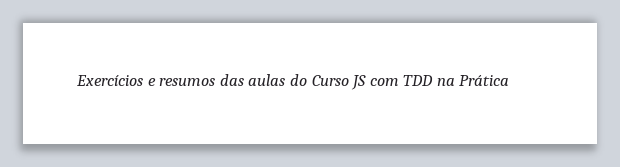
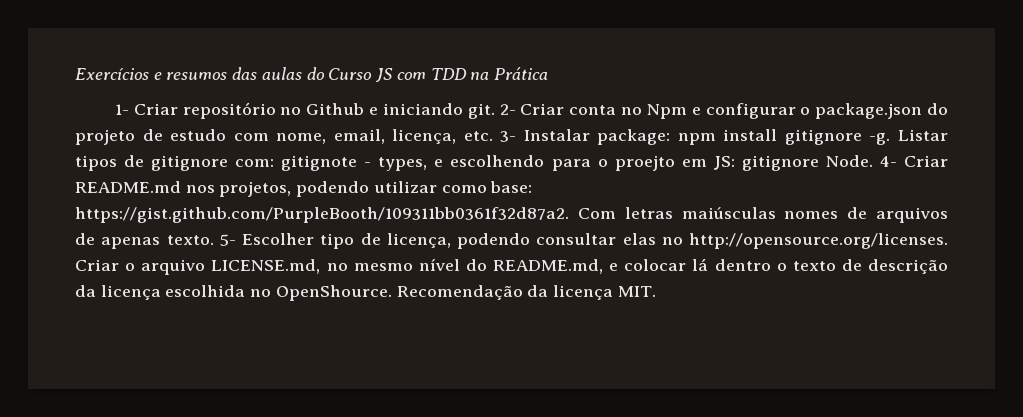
(510, 80) none -> [114,102,948,119] [75,129,948,145] [75,155,948,171] [75,181,533,197] [75,207,948,223] [75,233,949,249] [75,258,948,275] [75,285,656,301] // 1- Criar repositório no Github e iniciando git. 2- Criar conta no Npm e configurar o package.json do projeto de estudo com nome, email, licença, etc. 3- Instalar package: npm install gitignore -g. Listar tipos de gitignore com: gitignote - types, e escolhendo para o proejto em JS: gitignore Node. 4- Criar README.md nos projetos, podendo utilizar como base: https://gist.github.com/PurpleBooth/109311bb0361f32d87a2. Com letras maiúsculas nomes de arquivos de apenas texto. 5- Escolher tipo de licença, podendo consultar elas no http://opensource.org/licenses. Criar o arquivo LICENSE.md, no mesmo nível do README.md, e colocar lá dentro o texto de descrição da licença escolhida no OpenShource. Recomendação da licença MIT.

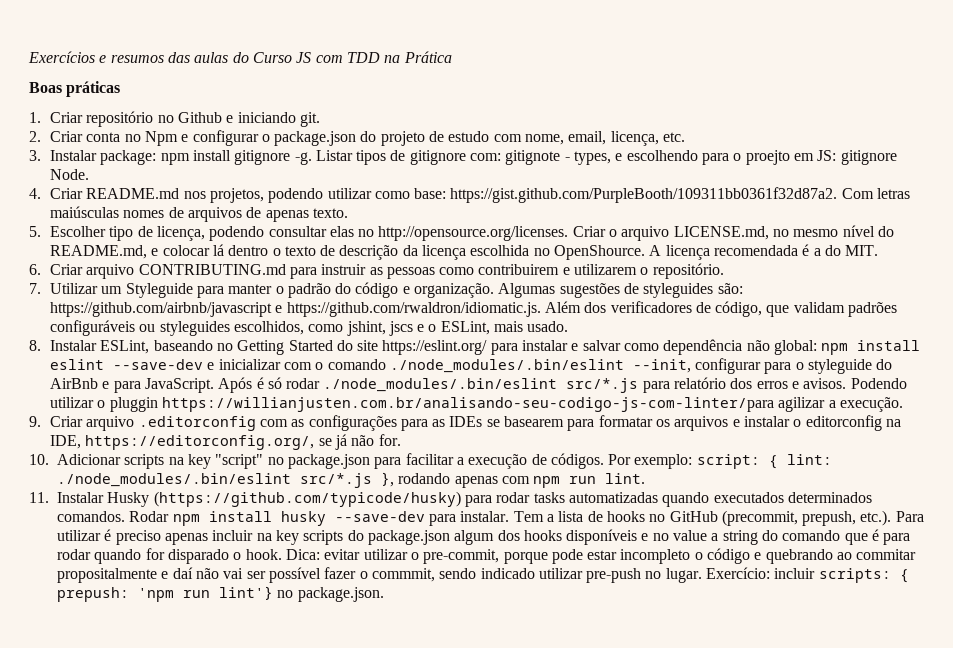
[114,104,129,115] 1- -> [29,81,121,97] [29,112,41,123] Boas práticas // 1.
[499,104,516,115] 2- -> [29,131,41,142] // 2.
[500,131,517,142] 3- -> [29,150,41,161] // 3.
[879,156,897,167] 4- -> [29,188,41,199] // 4.
[219,234,236,246] 5- -> [29,226,41,237] // 5.
[396,285,656,300] Recomendação da licença MIT. -> [649,244,879,260] [29,263,724,279] [29,282,743,298] [49,301,898,317] [49,320,569,336] [29,339,921,355] [49,358,893,374] [49,377,907,393] [49,397,903,412] [29,415,902,431] [49,434,401,450] [29,453,832,469] [57,472,646,488] [29,491,872,507] [57,510,924,526] [57,529,911,545] [57,548,917,564] [57,567,909,583] [57,586,384,602] A licença recomendada é a do MIT. // 6. Criar arquivo CONTRIBUTING.md para instruir as pessoas como contribuirem e utilizarem o repositório. // 7. Utilizar um Styleguide para manter o padrão do código e organização. Algumas sugestões de styleguides são: https://github.com/airbnb/javascript e https://github.com/rwaldron/idiomatic.js. Além dos verificadores de código, que validam padrões configuráveis ou styleguides escolhidos, como jshint, jscs e o ESLint, mais usado. // 8. Instalar ESLint, baseando no Getting Started do site https://eslint.org/ para instalar e salvar como dependência não global: npm install eslint --save-dev e inicializar com o comando ./node_modules/.bin/eslint --init, configurar para o styleguide do AirBnb e para JavaScript. Após é só rodar ./node_modules/.bin/eslint src/*.js para relatório dos erros e avisos. Podendo utilizar o pluggin https://willianjusten.com.br/analisando-seu-codigo-js-com-linter/para agilizar a execução. // 9. Criar arquivo .editorconfig com as configurações para as IDEs se basearem para formatar os arquivos e instalar o editorconfig na IDE, https://editorconfig.org/, se já não for. // 10. Adicionar scripts na key "script" no package.json para facilitar a execução de códigos. Por exemplo: script: { lint: ./node_modules/.bin/eslint src/*.js }, rodando apenas com npm run lint. // 11. Instalar Husky (https://github.com/typicode/husky) para rodar tasks automatizadas quando executados determinados comandos. Rodar npm install husky --save-dev para instalar. Tem a lista de hooks no GitHub (precommit, prepush, etc.). Para utilizar é preciso apenas incluir na key scripts do package.json algum dos hooks disponíveis e no value a string do comando que é para rodar quando for disparado o hook. Dica: evitar utilizar o pre-commit, porque pode estar incompleto o código e quebrando ao commitar propositalmente e daí não vai ser possível fazer o commmit, sendo indicado utilizar pre-push no lugar. Exercício: incluir scripts: { prepush: 'npm run lint'} no package.json.

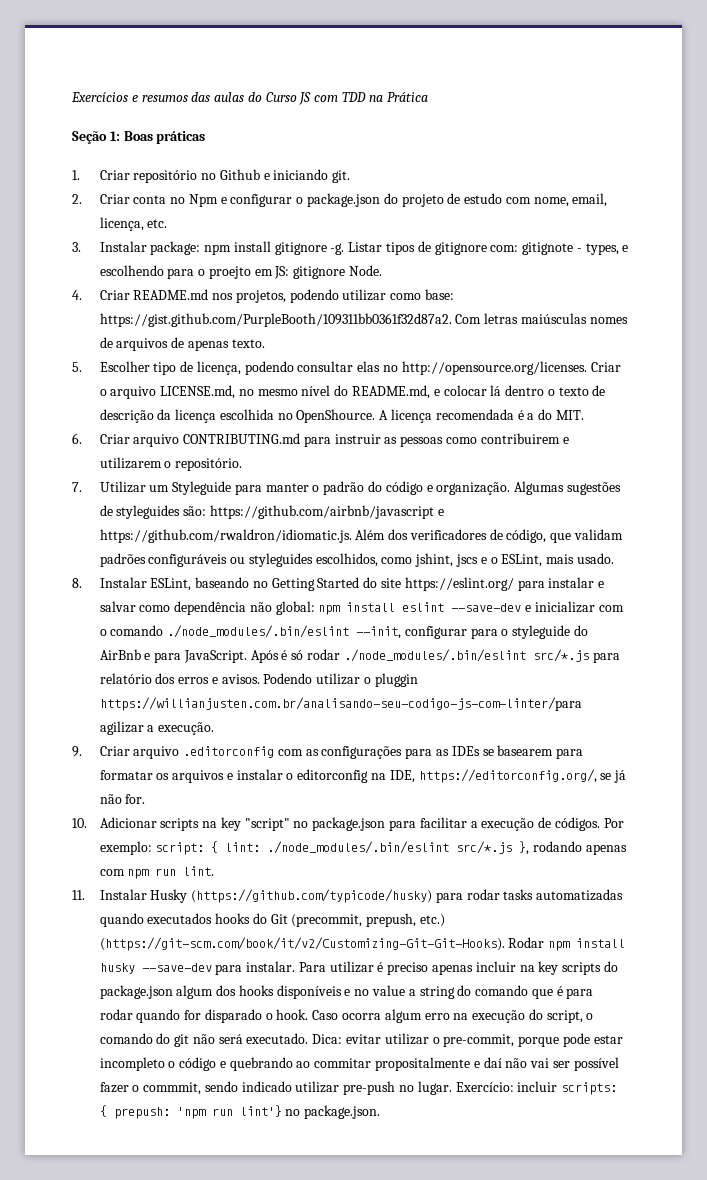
(452, 57) none -> [72,131,120,144] Seção 1:
[787,492,872,503] [57,511,125,522] determinados comandos. -> [215,913,446,927] [99,937,505,951] hooks do Git (precommit, prepush, etc.) (https://git-scm.com/book/it/v2/Customizing-Git-Git-Hooks).
[513,510,892,526] Tem a lista de hooks no GitHub (precommit, prepush, etc.). -> (296, 966) none
(282, 554) none -> [312,1009,594,1023] [99,1033,309,1047] Caso ocorra algum erro na execução do script, o comando do git não será executado.

